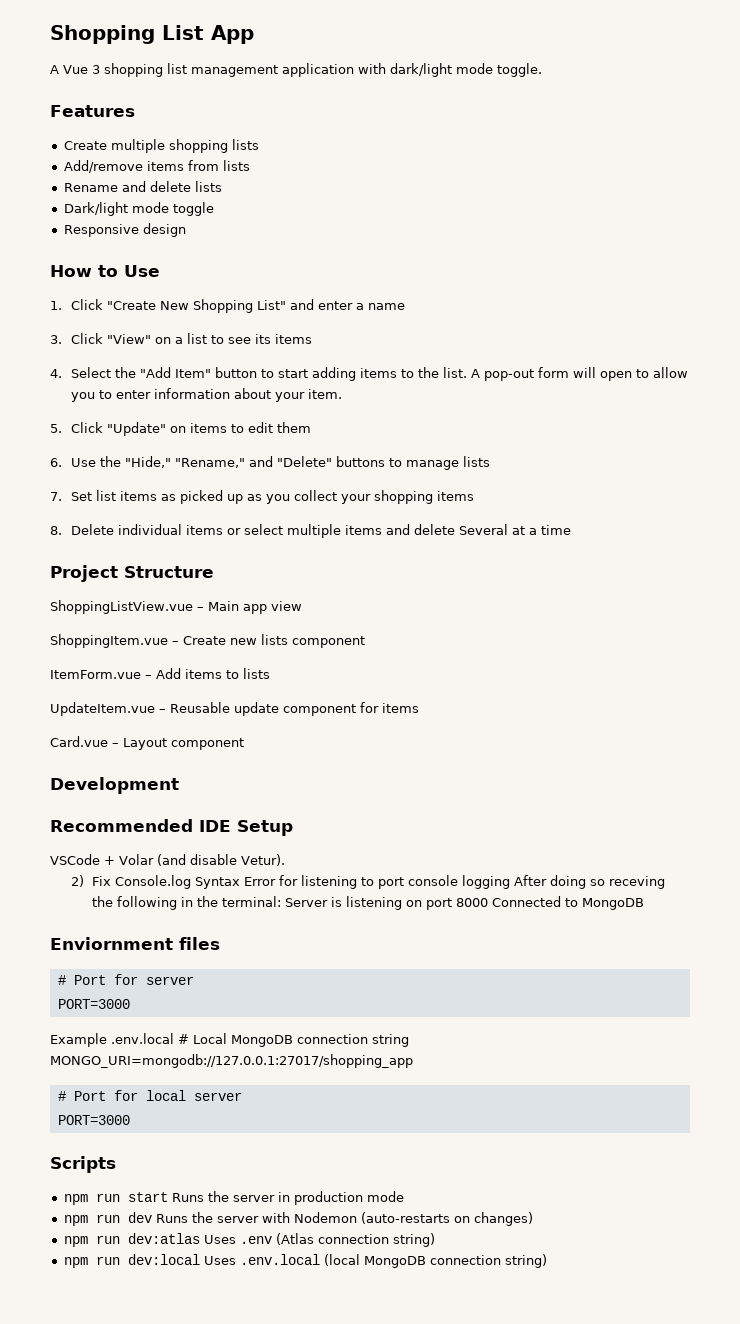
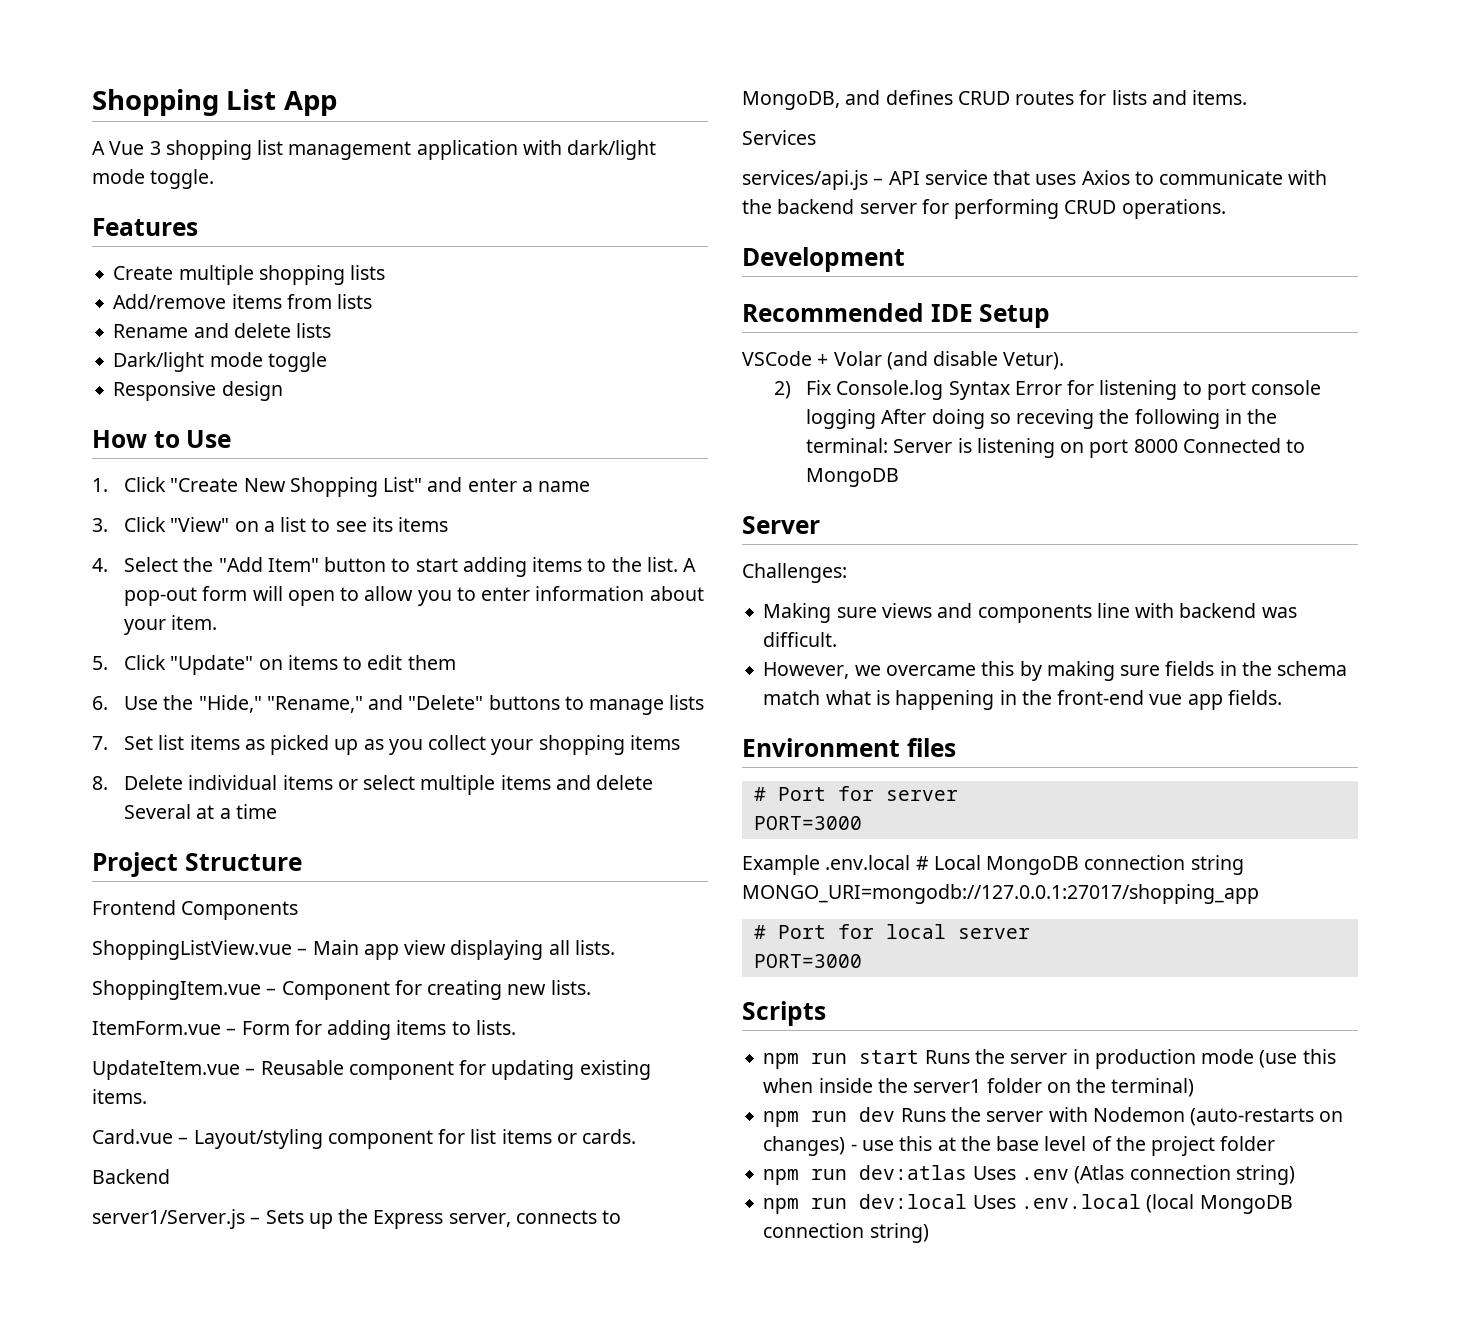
(214, 572) none -> [92,900,299,920] // Frontend Components
(302, 606) none -> [450,940,615,960] displaying all lists.
[183,634,365,648] Create new lists component -> [281,980,591,1000] Component for creating new lists.
[156,668,270,679] Add items to lists -> [241,1020,516,1040] Form for adding items to lists.
[234,702,419,716] update component for items -> [348,1060,651,1080] [92,1089,147,1104] component for updating existing items.
[123,738,244,750] Layout component -> [193,1129,637,1149] [92,1169,170,1184] [92,1209,622,1229] [742,90,1248,110] [742,130,816,145] [742,170,1328,190] [742,199,1226,219] Layout/styling component for list items or cards. // Backend // server1/Server.js – Sets up the Express server, connects to MongoDB, and defines CRUD routes for lists and items. // Services // services/api.js – API service that uses Axios to communicate with the backend server for performing CRUD operations.
[50,937,173,950] Enviornment -> [742,516,820,534] [742,563,847,583] [763,603,1297,623] [763,632,838,647] [763,661,1348,681] [763,690,1282,710] [742,738,900,757] Server // Challenges: // Making sure views and components line with backend was difficult. // However, we overcame this by making sure fields in the schema match what is happening in the front-end vue app fields. // Environment
(404, 1196) none -> [1259,1049,1336,1068] [763,1078,1195,1097] (use this when inside the server1 folder on the terminal)
(533, 1219) none -> [850,1136,1276,1156] - use this at the base level of the project folder

